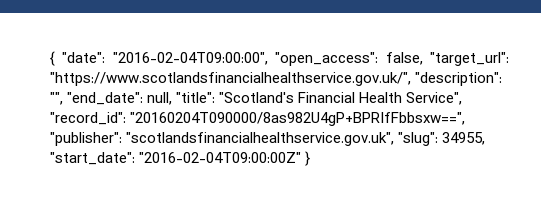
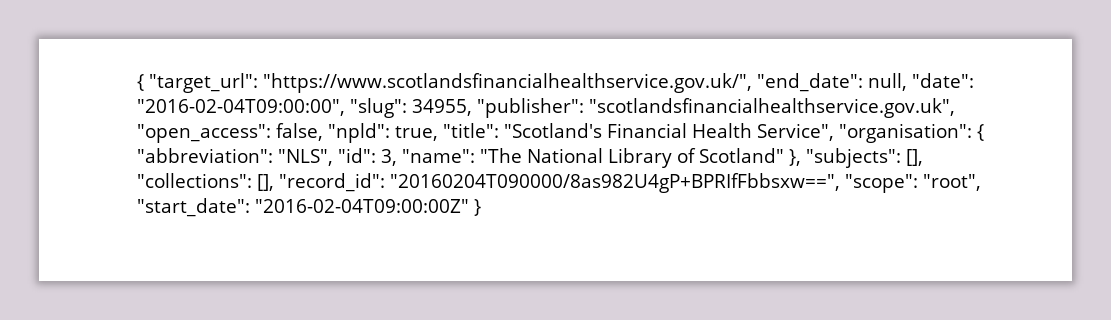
[50,51,509,66] [50,72,503,86] [50,92,173,105] { "date": "2016-02-04T09:00:00", "open_access": false, "target_url": "https://www.scotlandsfinancialhealthservice.gov.uk/", "description": "", "end_date": null, -> [137,73,974,93] [137,98,956,118] [137,123,438,143] { "target_url": "https://www.scotlandsfinancialhealthservice.gov.uk/", "end_date": null, "date": "2016-02-04T09:00:00", "slug": 34955, "publisher": "scotlandsfinancialhealthservice.gov.uk", "open_access": false, "npld": true,
[50,112,466,126] [50,132,486,146] "record_id": "20160204T090000/8as982U4gP+BPRIfFbbsxw==", "publisher": "scotlandsfinancialhealthservice.gov.uk", "slug": 34955, -> [838,123,984,143] [137,148,923,168] [137,173,981,193] "organisation": { "abbreviation": "NLS", "id": 3, "name": "The National Library of Scotland" }, "subjects": [], "collections": [], "record_id": "20160204T090000/8as982U4gP+BPRIfFbbsxw==", "scope": "root",

